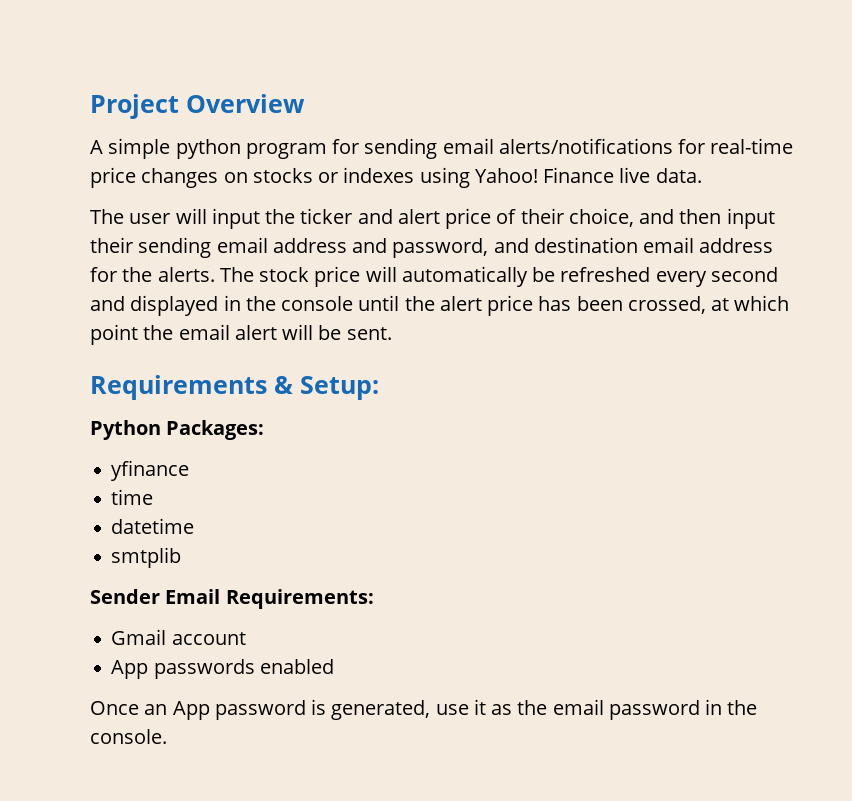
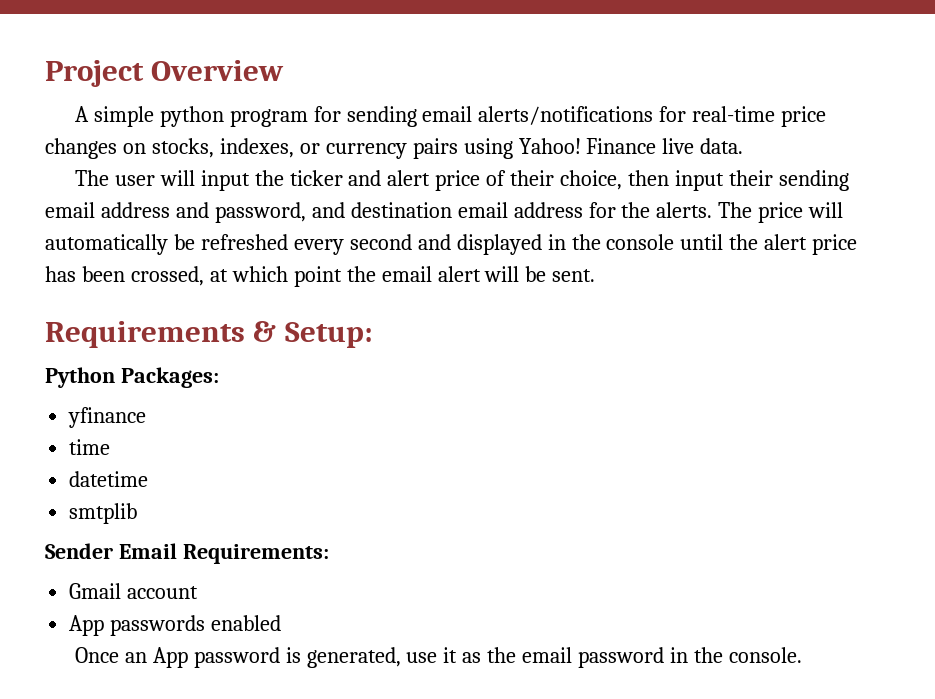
[252,167,415,183] stocks or indexes -> [151,138,458,159] stocks, indexes, or currency pairs
[639,209,675,224] and -> (623, 180) none
[259,267,310,282] stock -> (753, 210) none

